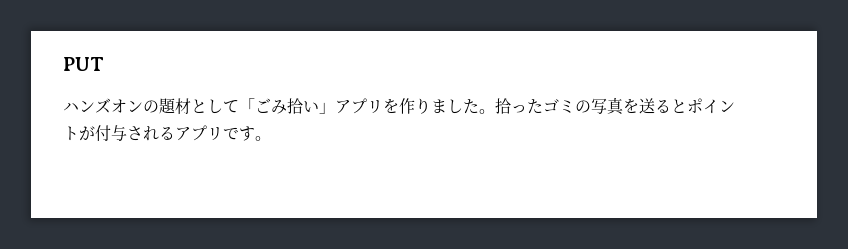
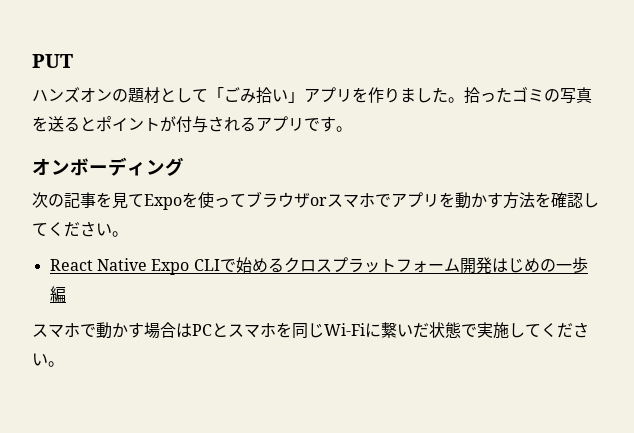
(271, 138) none -> [32,157,184,176] [32,191,599,210] [32,221,128,237] [49,257,588,275] [49,286,66,302] [32,322,589,339] [32,353,64,367] // オンボーディング // 次の記事を見てExpoを使ってブラウザorスマホでアプリを動かす方法を確認してください。 // React Native Expo CLIで始めるクロスプラットフォーム開発はじめの一歩編 // スマホで動かす場合はPCとスマホを同じWi-Fiに繋いだ状態で実施してください。

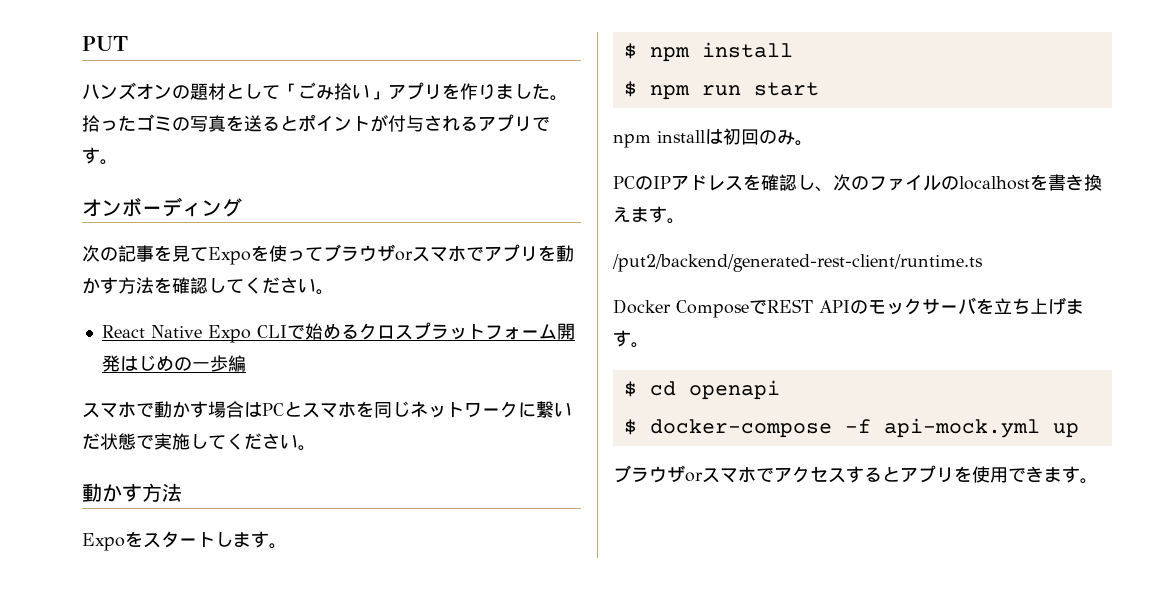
[324,323,365,336] Wi-Fi -> [410,401,518,418] ネットワーク
(64, 364) none -> [82,483,182,502] [82,531,287,551] [623,42,793,62] [623,81,819,100] [613,128,813,148] [613,174,1102,192] [613,206,685,224] [612,254,983,272] [613,297,1084,318] [613,330,649,348] [623,380,780,400] [623,418,1079,438] [613,465,1098,484] // 動かす方法 // Expoをスタートします。 // $ npm install // $ npm run start // npm installは初回のみ。 // PCのIPアドレスを確認し、次のファイルのlocalhostを書き換えます。 // /put2/backend/generated-rest-client/runtime.ts // Docker ComposeでREST APIのモックサーバを立ち上げます。 // $ cd openapi // $ docker-compose -f api-mock.yml up // ブラウザorスマホでアクセスするとアプリを使用できます。

